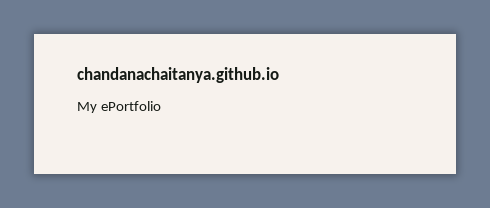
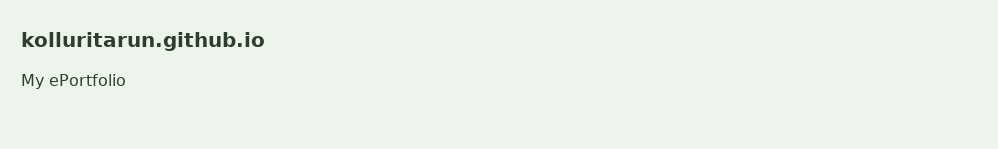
[77,67,279,83] chandanachaitanya.github.io -> [21,32,265,51] kolluritarun.github.io

